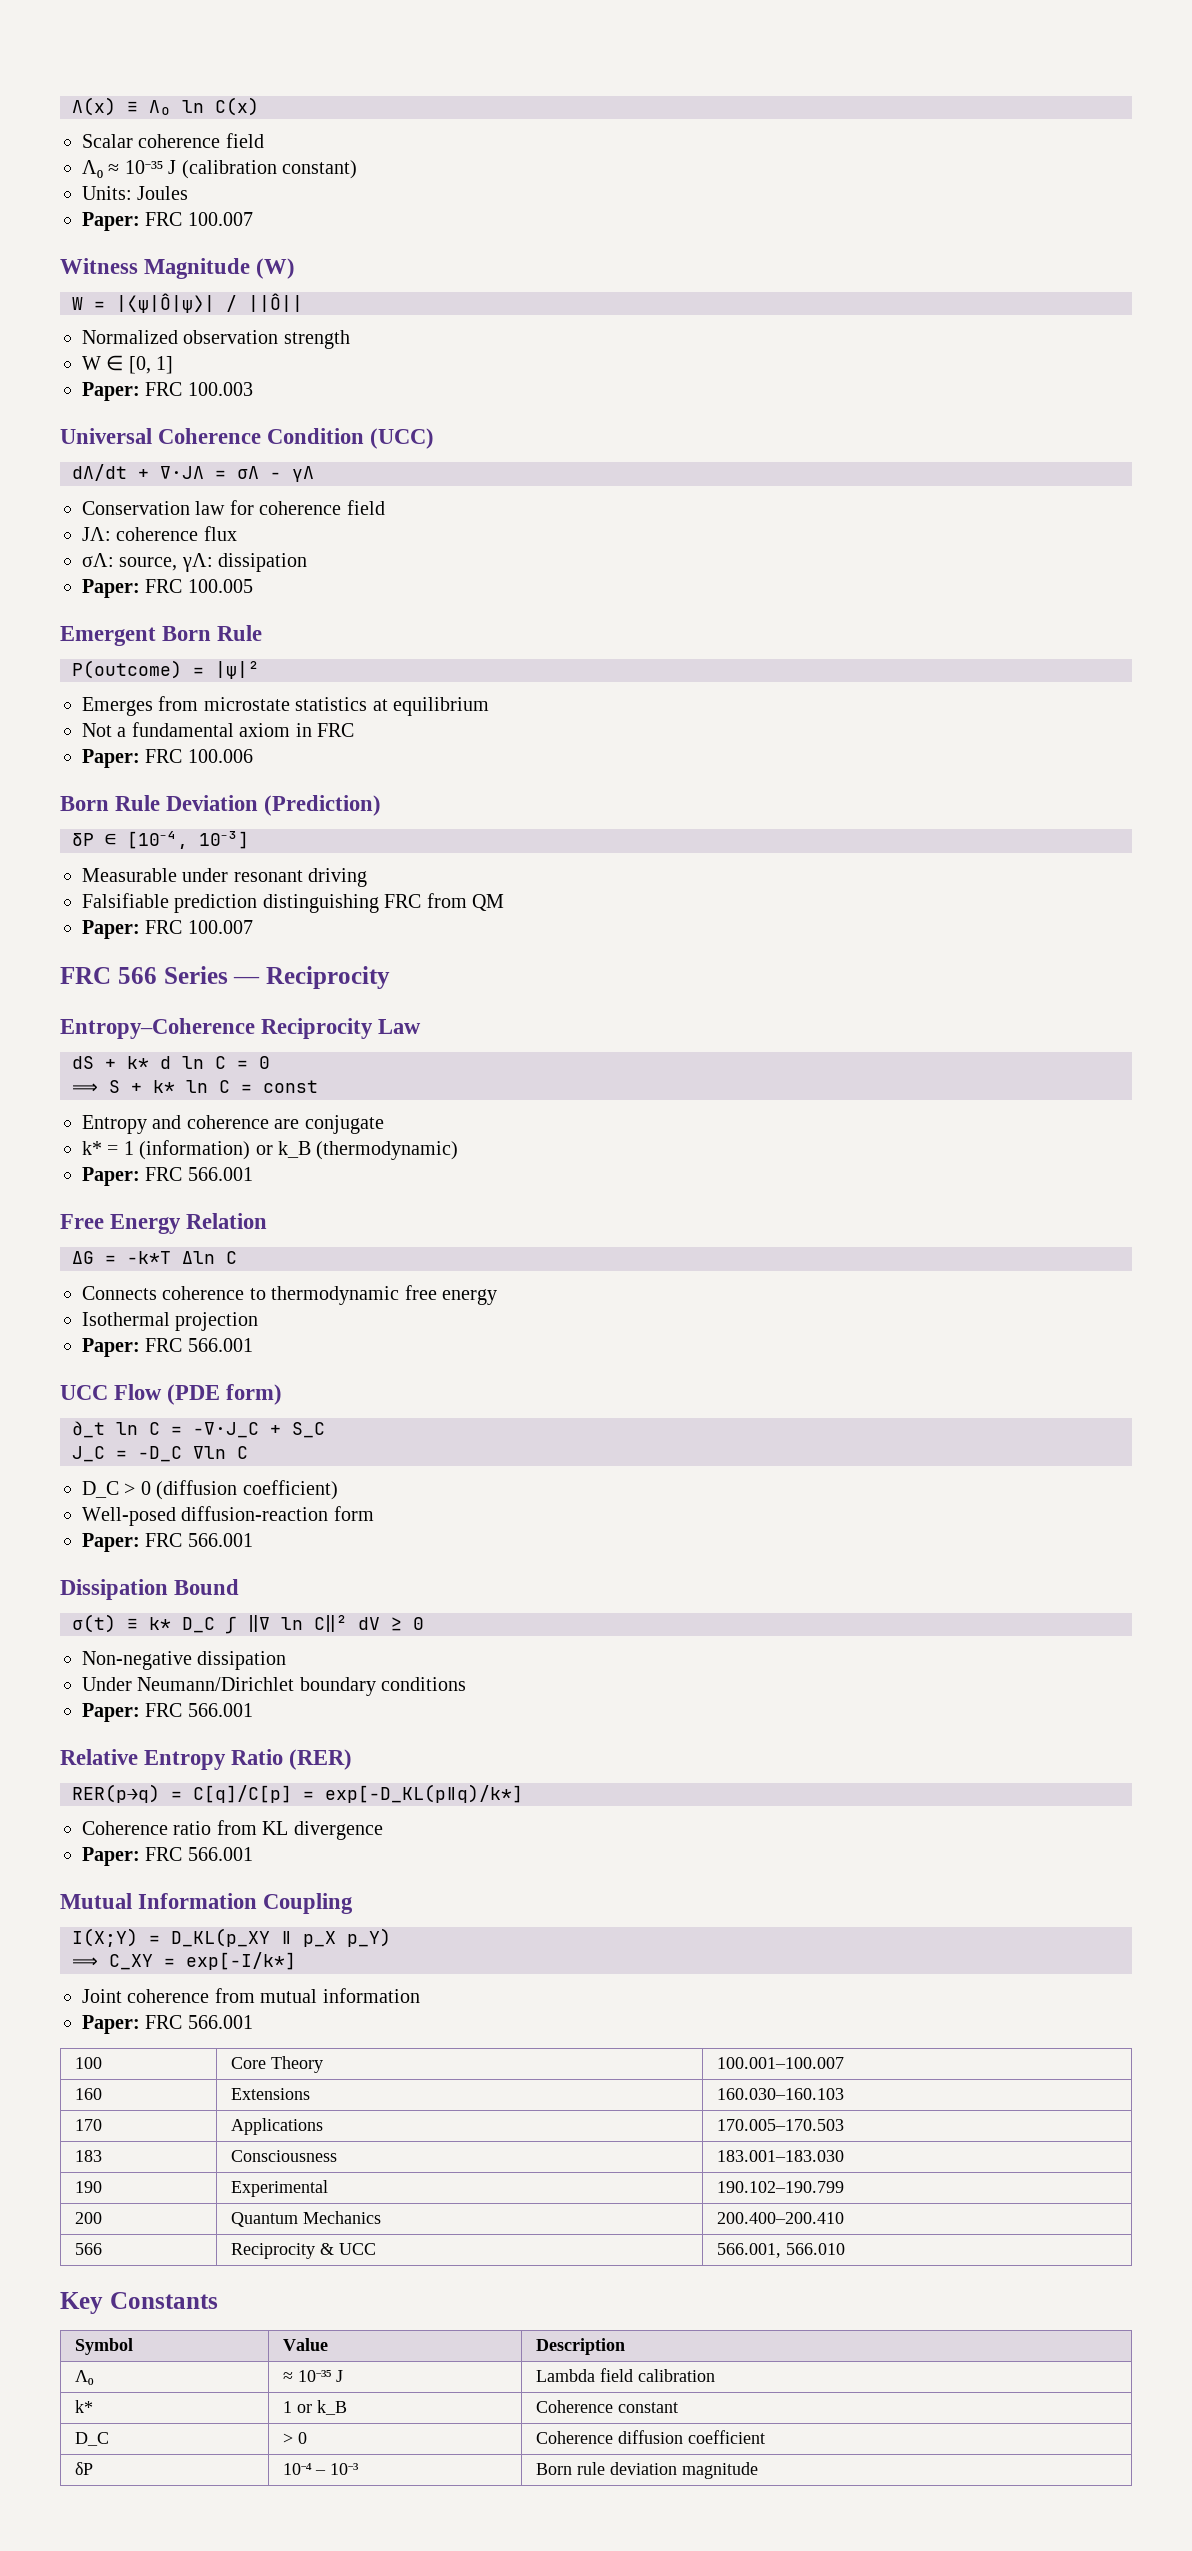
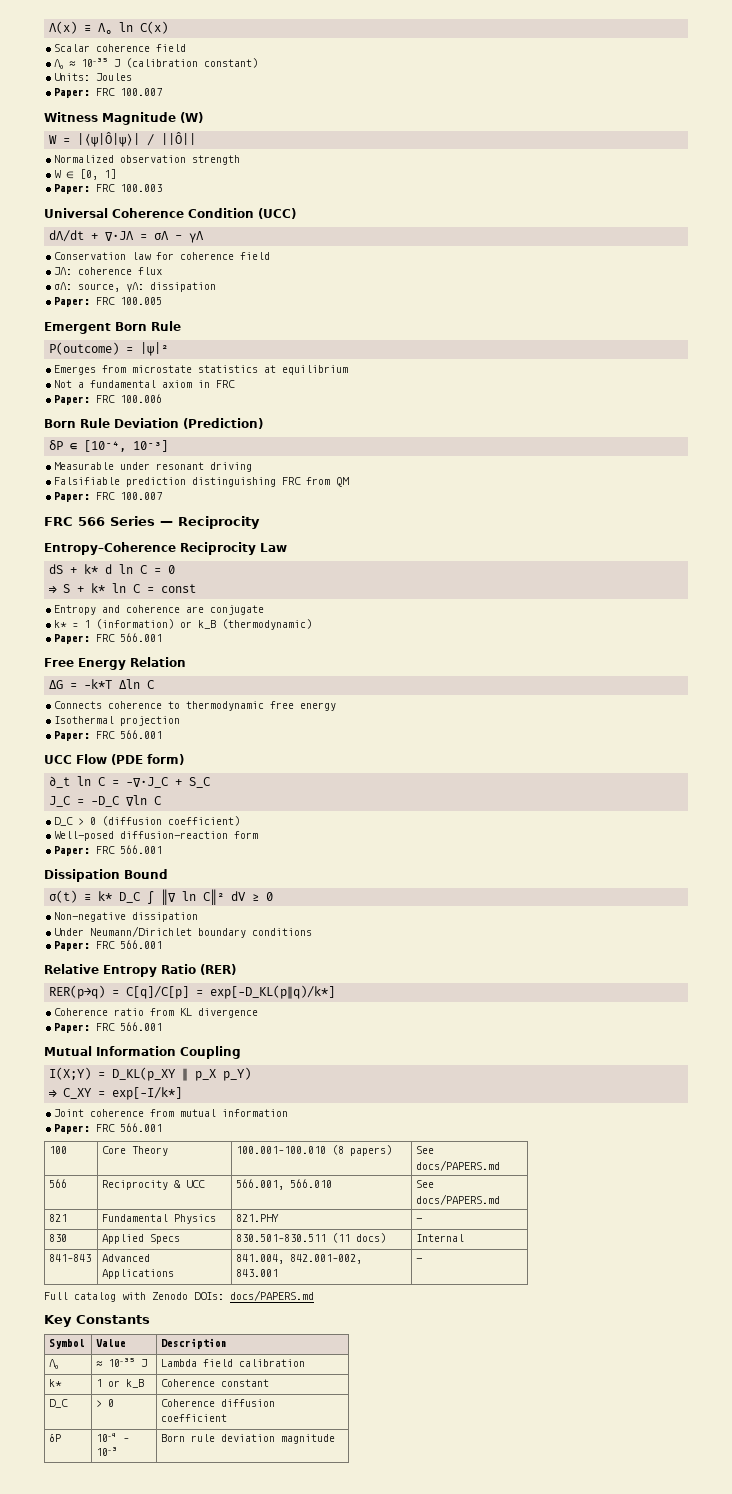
[717,2057,845,2069] [75,2088,103,2100] [231,2088,311,2100] [717,2088,845,2100] [75,2119,103,2131] [231,2118,324,2135] [717,2119,845,2131] [75,2150,103,2162] [231,2150,338,2162] [717,2150,845,2162] [75,2181,103,2193] [231,2180,329,2197] [717,2181,845,2193] [75,2212,103,2224] [231,2211,382,2227] [717,2212,845,2224] 100.001–100.007 // 160 | Extensions | 160.030–160.103 // 170 | Applications | 170.005–170.503 // 183 | Consciousness | 183.001–183.030 // 190 | Experimental | 190.102–190.799 // 200 | Quantum Mechanics | 200.400–200.410 -> [236,1145,393,1156] [416,1146,435,1154] [416,1160,501,1171] 100.001–100.010 (8 papers) | See docs/PAPERS.md
(846, 2249) none -> [416,1180,435,1188] [416,1194,501,1205] [49,1214,68,1222] [102,1214,217,1224] [236,1214,280,1222] [416,1218,423,1222] [49,1234,68,1242] [102,1234,181,1244] [236,1233,387,1243] [416,1234,465,1242] [49,1254,92,1262] [102,1254,151,1262] [102,1269,175,1279] [236,1254,363,1264] [236,1269,279,1277] [416,1258,423,1262] [44,1290,314,1302] | See docs/PAPERS.md // 821 | Fundamental Physics | 821.PHY | — // 830 | Applied Specs | 830.501–830.511 (11 docs) | Internal // 841–843 | Advanced Applications | 841.004, 842.001–002, 843.001 | — // Full catalog with Zenodo DOIs: docs/PAPERS.md

